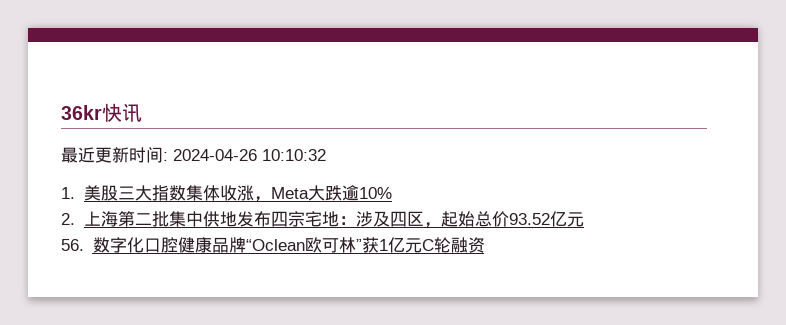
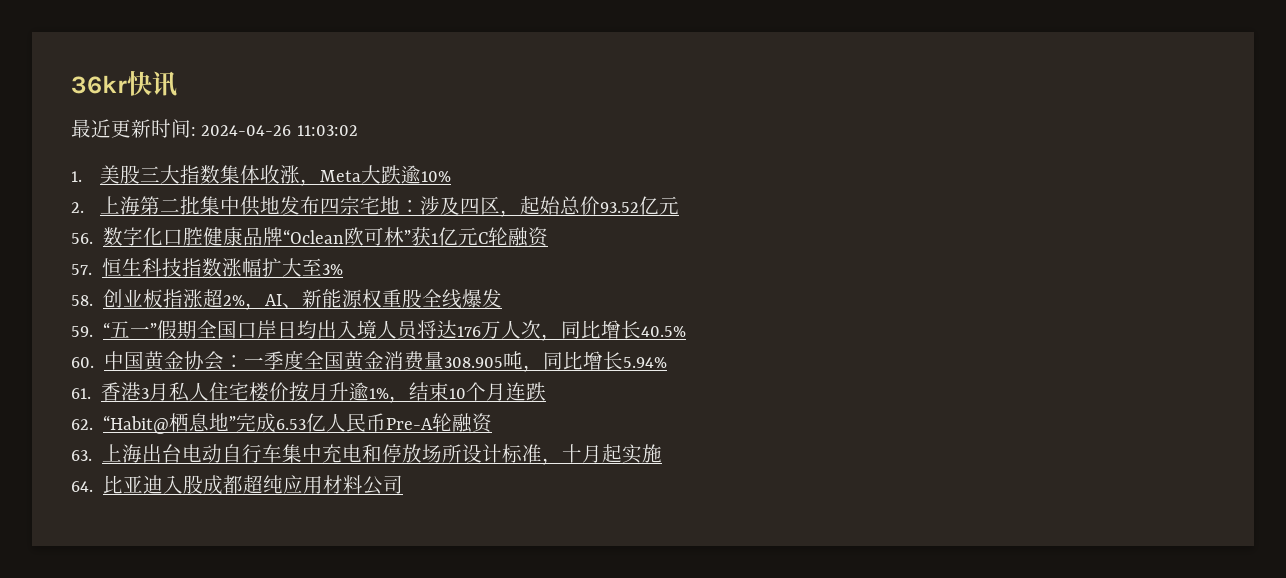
[262,149,326,161] 10:10:32 -> [296,125,358,136] 11:03:02
(485, 245) none -> [71,258,343,277] [71,289,502,310] [71,320,686,341] [71,351,667,372] [71,382,546,403] [71,413,492,434] [71,444,662,465] [71,475,403,495] // 57.恒生科技指数涨幅扩大至3% // 58.创业板指涨超2%，AI、新能源权重股全线爆发 // 59. “五一”假期全国口岸日均出入境人员将达176万人次，同比增长40.5% // 60.中国黄金协会：一季度全国黄金消费量308.905吨，同比增长5.94% // 61.香港3月私人住宅楼价按月升逾1%，结束10个月连跌 // 62. “Habit@栖息地”完成6.53亿人民币Pre-A轮融资 // 63.上海出台电动自行车集中充电和停放场所设计标准，十月起实施 // 64.比亚迪入股成都超纯应用材料公司

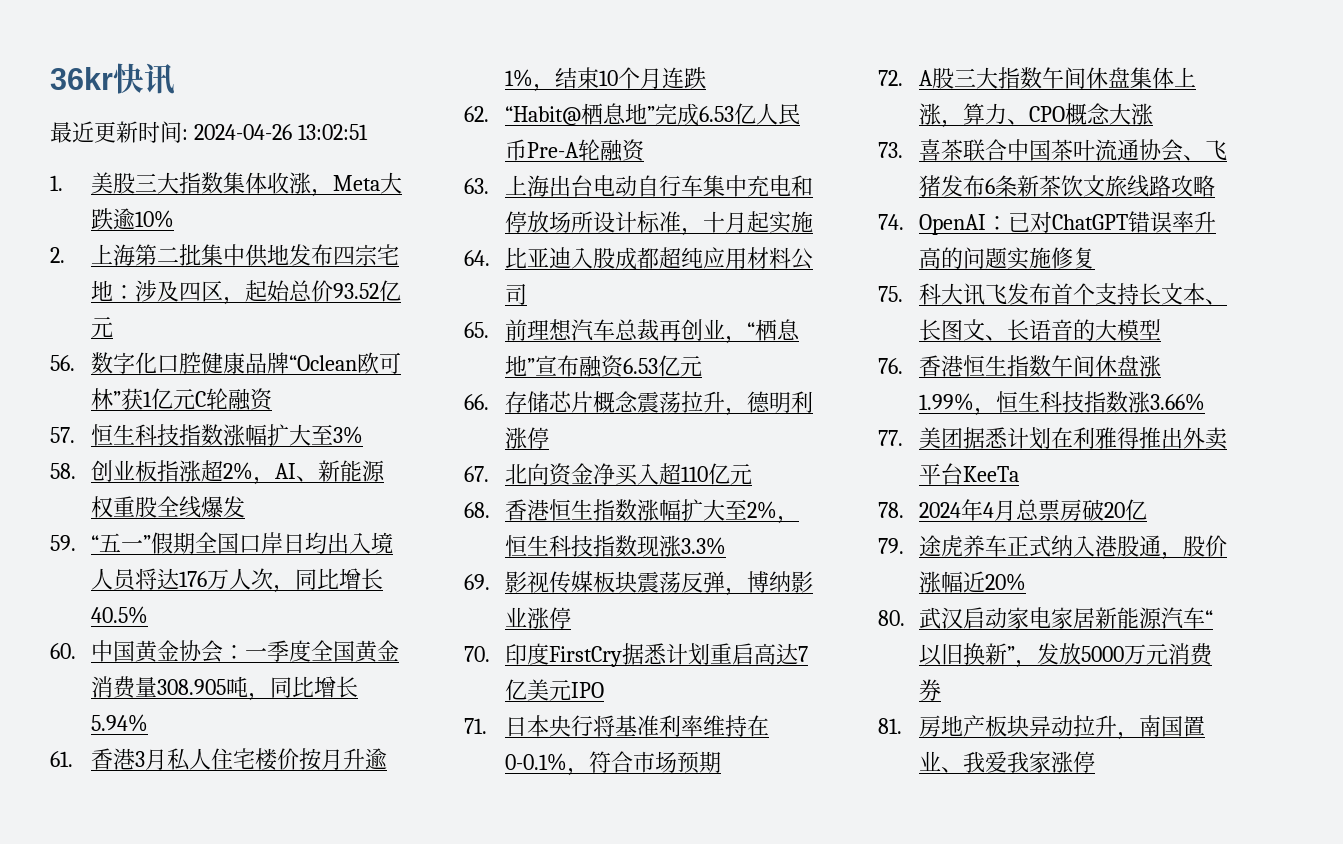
[296,125,358,136] 11:03:02 -> [297,124,368,140] 13:02:51
(403, 484) none -> [464,319,800,344] [504,355,702,378] [464,391,813,416] [504,427,549,449] [464,463,752,486] [464,499,799,524] [504,535,726,557] [464,571,813,596] [504,607,571,629] [464,643,808,667] [504,679,604,701] [464,715,769,737] [504,751,721,776] [878,67,1196,89] [918,103,1153,128] [878,139,1227,162] [918,175,1215,197] [878,211,1216,235] [918,247,1095,270] [878,283,1227,305] [918,319,1161,341] [878,355,1161,377] [918,391,1205,416] [878,427,1227,450] [918,463,1019,485] [878,499,1147,521] [878,535,1227,560] [918,571,1026,593] [878,607,1213,629] [918,643,1213,668] [918,679,941,701] [878,715,1205,740] [918,751,1095,773] // 65.前理想汽车总裁再创业，“栖息地”宣布融资6.53亿元 // 66.存储芯片概念震荡拉升，德明利涨停 // 67.北向资金净买入超110亿元 // 68.香港恒生指数涨幅扩大至2%，恒生科技指数现涨3.3% // 69.影视传媒板块震荡反弹，博纳影业涨停 // 70.印度FirstCry据悉计划重启高达7亿美元IPO // 71.日本央行将基准利率维持在0-0.1%，符合市场预期 // 72. A股三大指数午间休盘集体上涨，算力、CPO概念大涨 // 73.喜茶联合中国茶叶流通协会、飞猪发布6条新茶饮文旅线路攻略 // 74. OpenAI：已对ChatGPT错误率升高的问题实施修复 // 75.科大讯飞发布首个支持长文本、长图文、长语音的大模型 // 76.香港恒生指数午间休盘涨1.99%，恒生科技指数涨3.66% // 77.美团据悉计划在利雅得推出外卖平台KeeTa // 78. 2024年4月总票房破20亿 // 79.途虎养车正式纳入港股通，股价涨幅近20% // 80.武汉启动家电家居新能源汽车“以旧换新”，发放5000万元消费券 // 81.房地产板块异动拉升，南国置业、我爱我家涨停

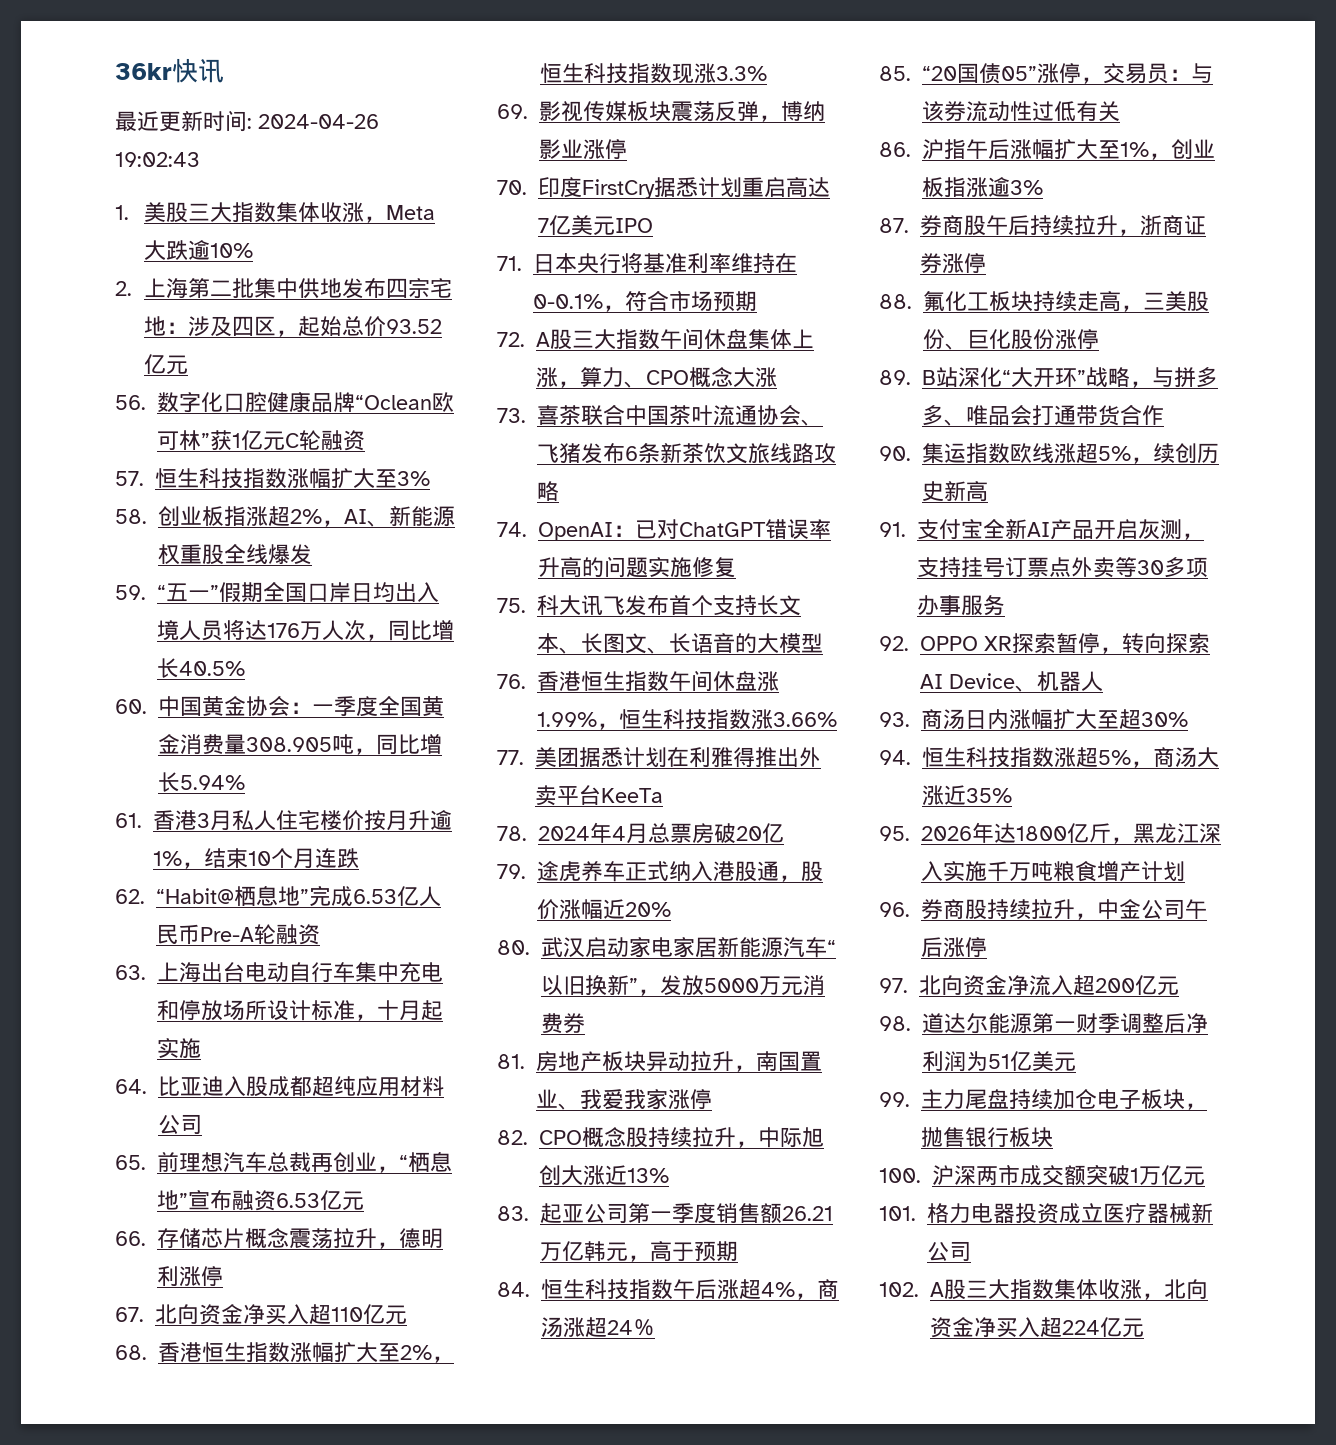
[297,124,368,140] 13:02:51 -> [115,152,200,167] 19:02:43
(1095, 762) none -> [497,1127,824,1148] [539,1165,669,1186] [497,1203,833,1224] [540,1241,738,1262] [497,1279,839,1300] [541,1317,655,1338] [879,63,1213,84] [922,101,1120,122] [879,139,1215,160] [922,177,1043,198] [879,215,1206,236] [920,253,986,274] [879,291,1209,312] [923,329,1099,350] [879,367,1218,388] [922,404,1164,426] [879,443,1219,464] [922,481,988,502] [879,519,1204,540] [917,557,1208,578] [917,595,1005,616] [879,633,1210,654] [920,671,1103,692] [879,709,1188,730] [879,747,1219,768] [922,785,1012,806] [879,822,1221,844] [921,860,1185,882] [879,899,1207,920] [921,937,987,958] [879,975,1179,996] [879,1013,1208,1034] [922,1051,1076,1072] [879,1089,1207,1110] [921,1127,1053,1148] [879,1164,1205,1186] [879,1203,1213,1224] [927,1241,971,1261] [879,1279,1208,1300] [930,1317,1144,1338] // 82. CPO概念股持续拉升，中际旭创大涨近13% // 83.起亚公司第一季度销售额26.21万亿韩元，高于预期 // 84.恒生科技指数午后涨超4%，商汤涨超24％ // 85. “20国债05”涨停，交易员：与该券流动性过低有关 // 86.沪指午后涨幅扩大至1%，创业板指涨逾3% // 87.券商股午后持续拉升，浙商证券涨停 // 88.氟化工板块持续走高，三美股份、巨化股份涨停 // 89. B站深化“大开环”战略，与拼多多、唯品会打通带货合作 // 90.集运指数欧线涨超5%，续创历史新高 // 91.支付宝全新AI产品开启灰测，支持挂号订票点外卖等30多项办事服务 // 92. OPPO XR探索暂停，转向探索AI Device、机器人 // 93.商汤日内涨幅扩大至超30% // 94.恒生科技指数涨超5%，商汤大涨近35% // 95. 2026年达1800亿斤，黑龙江深入实施千万吨粮食增产计划 // 96.券商股持续拉升，中金公司午后涨停 // 97.北向资金净流入超200亿元 // 98.道达尔能源第一财季调整后净利润为51亿美元 // 99.主力尾盘持续加仓电子板块，抛售银行板块 // 100.沪深两市成交额突破1万亿元 // 101.格力电器投资成立医疗器械新公司 // 102. A股三大指数集体收涨，北向资金净买入超224亿元

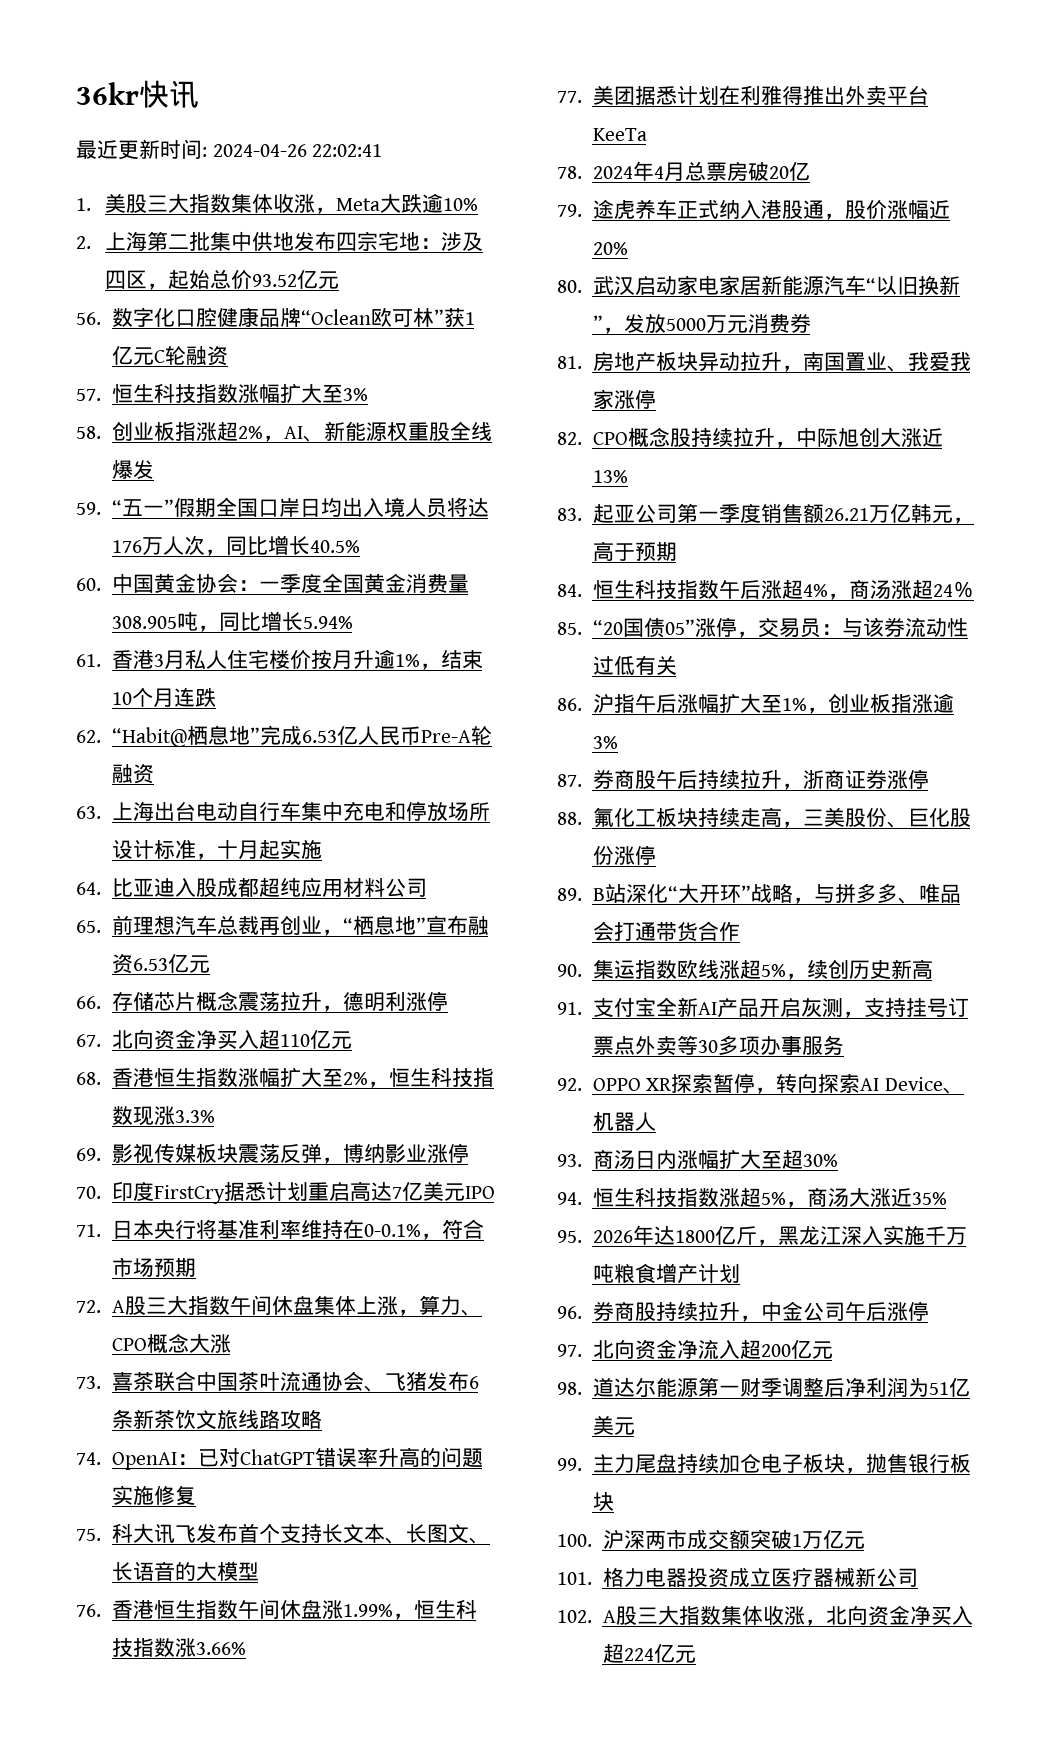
[115,152,200,167] 19:02:43 -> [312,144,383,157] 22:02:41

